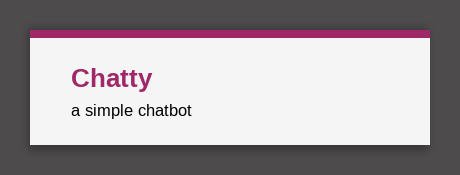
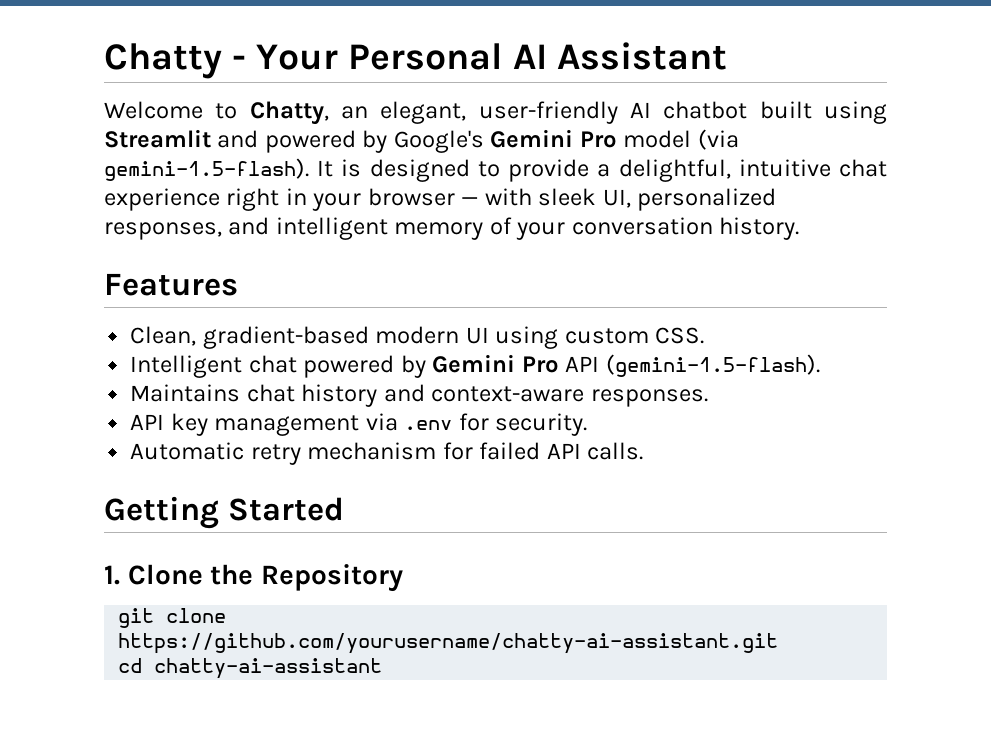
[71,104,192,119] // a simple chatbot -> [232,42,727,70] [104,101,887,125] [104,129,739,153] [104,158,887,182] [104,188,777,211] [104,217,800,240] [104,273,238,296] [130,326,705,349] [130,354,820,378] [130,384,708,407] [130,413,588,436] [130,442,644,465] [104,496,344,529] [104,564,403,592] [118,608,227,628] [118,633,779,654] [118,658,383,679] - Your Personal AI Assistant // Welcome to Chatty, an elegant, user-friendly AI chatbot built using Streamlit and powered by Google's Gemini Pro model (via gemini-1.5-flash). It is designed to provide a delightful, intuitive chat experience right in your browser — with sleek UI, personalized responses, and intelligent memory of your conversation history. // Features // Clean, gradient-based modern UI using custom CSS. // Intelligent chat powered by Gemini Pro API (gemini-1.5-flash). // Maintains chat history and context-aware responses. // API key management via .env for security. // Automatic retry mechanism for failed API calls. // Getting Started // 1. Clone the Repository // git clone https://github.com/yourusername/chatty-ai-assistant.git // cd chatty-ai-assistant

